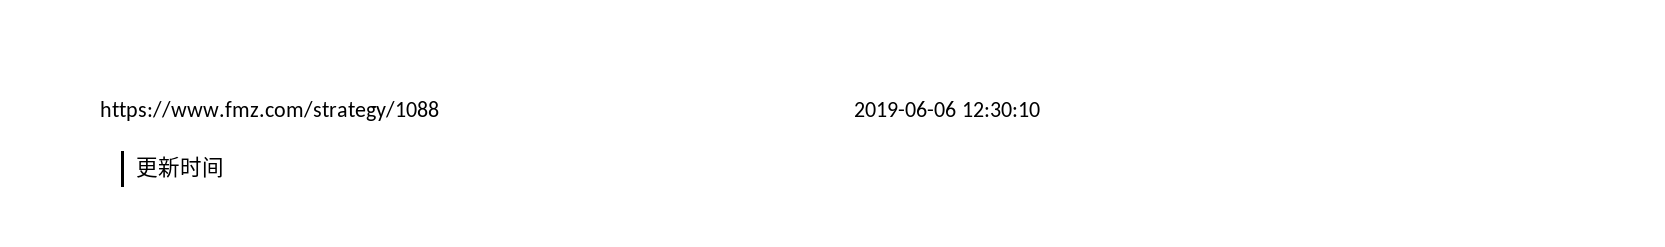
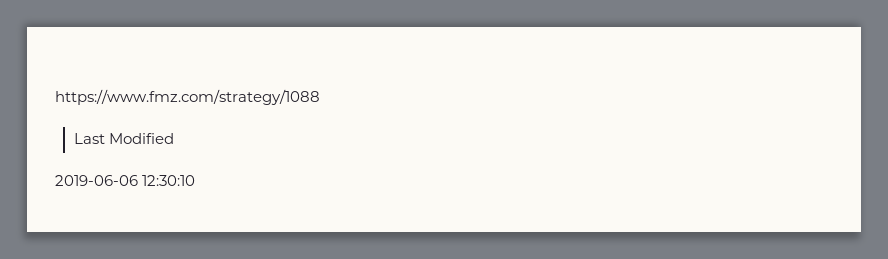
[136,156,225,178] 更新时间 -> [73,133,174,144] Last Modified

